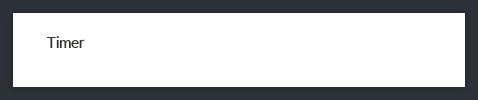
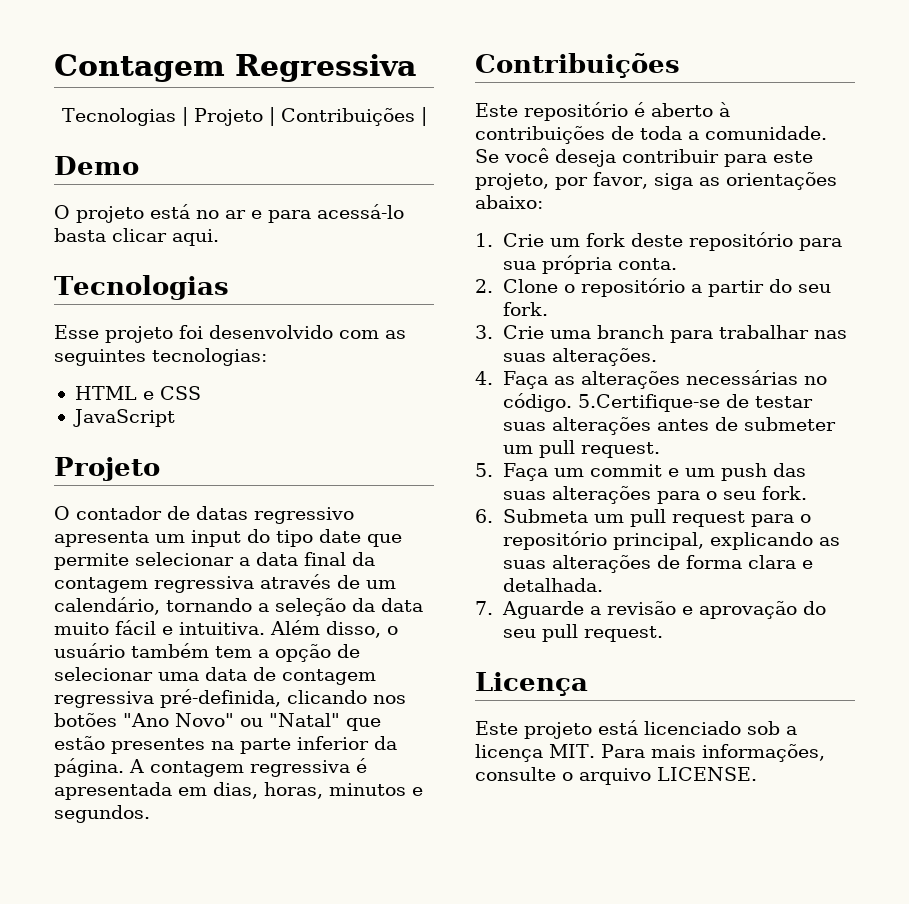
[47,36,85,48] Timer -> [54,54,416,82] [61,107,427,126] [54,156,139,175] [54,204,404,223] [54,228,219,246] [54,275,229,300] [54,325,406,343] [54,348,267,366] [74,386,201,400] [72,409,175,427] [54,457,160,481] [54,506,354,524] [54,529,402,547] [54,552,375,570] [54,574,396,593] [54,597,423,616] [54,620,398,638] [54,643,360,662] [54,667,376,685] [54,689,406,708] [54,713,381,731] [54,736,397,754] [54,758,367,777] [54,782,423,800] [54,805,150,823] [475,53,680,78] [475,102,730,121] [475,126,827,144] [475,148,813,167] [475,172,837,190] [475,195,543,209] [475,232,842,251] [502,255,677,274] [475,278,831,297] [502,302,548,316] [475,325,847,343] [502,348,657,366] [475,370,828,389] [502,393,813,412] [502,417,836,435] [502,440,660,458] [475,463,807,481] [502,486,807,504] [475,509,811,527] [502,531,840,550] [502,555,813,573] [502,578,603,592] [475,601,826,619] [502,624,663,642] [475,672,588,696] [475,720,797,739] [475,744,825,762] [475,767,757,785] Contagem Regressiva // Tecnologias | Projeto | Contribuições | // Demo // O projeto está no ar e para acessá-lo basta clicar aqui. // Tecnologias // Esse projeto foi desenvolvido com as seguintes tecnologias: // HTML e CSS // JavaScript // Projeto // O contador de datas regressivo apresenta um input do tipo date que permite selecionar a data final da contagem regressiva através de um calendário, tornando a seleção da data muito fácil e intuitiva. Além disso, o usuário também tem a opção de selecionar uma data de contagem regressiva pré-definida, clicando nos botões "Ano Novo" ou "Natal" que estão presentes na parte inferior da página. A contagem regressiva é apresentada em dias, horas, minutos e segundos. // Contribuições // Este repositório é aberto à contribuições de toda a comunidade. Se você deseja contribuir para este projeto, por favor, siga as orientações abaixo: // 1. Crie um fork deste repositório para sua própria conta. // 2. Clone o repositório a partir do seu fork. // 3. Crie uma branch para trabalhar nas suas alterações. // 4. Faça as alterações necessárias no código. 5.Certifique-se de testar suas alterações antes de submeter um pull request. // 5. Faça um commit e um push das suas alterações para o seu fork. // 6. Submeta um pull request para o repositório principal, explicando as suas alterações de forma clara e detalhada. // 7. Aguarde a revisão e aprovação do seu pull request. // Licença // Este projeto está licenciado sob a licença MIT. Para mais informações, consulte o arquivo LICENSE.

